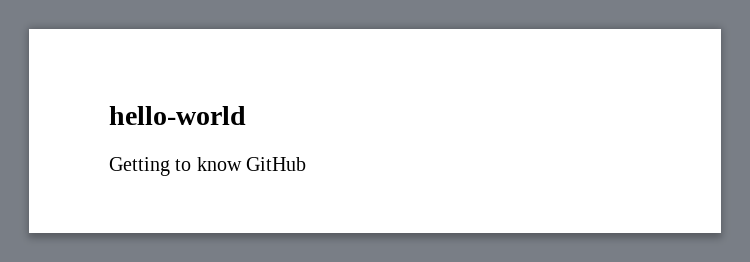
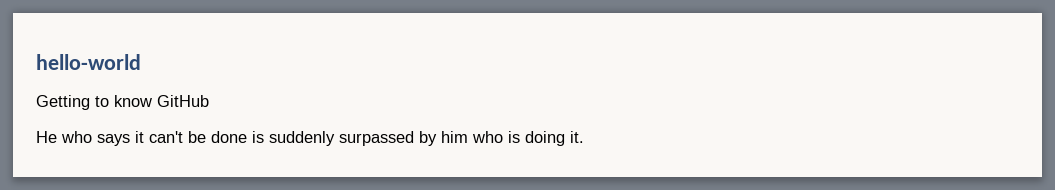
(307, 164) none -> [36,131,584,146] // He who says it can't be done is suddenly surpassed by him who is doing it.

